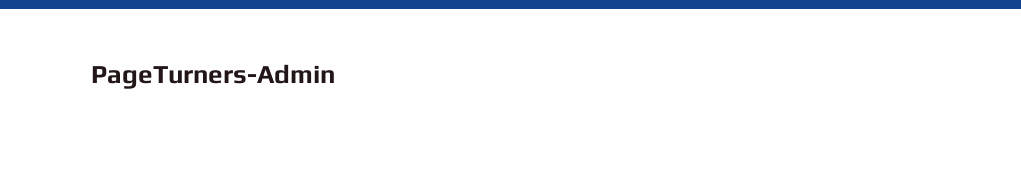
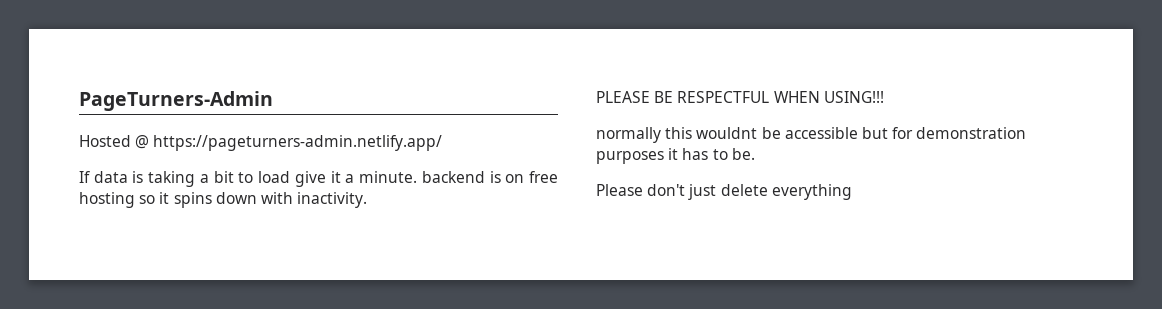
(335, 76) none -> [79,135,443,151] [79,171,558,187] [79,192,368,208] [596,91,884,103] [596,127,1027,143] [596,148,755,164] [596,184,852,200] // Hosted @ https://pageturners-admin.netlify.app/ // If data is taking a bit to load give it a minute. backend is on free hosting so it spins down with inactivity. // PLEASE BE RESPECTFUL WHEN USING!!! // normally this wouldnt be accessible but for demonstration purposes it has to be. // Please don't just delete everything

